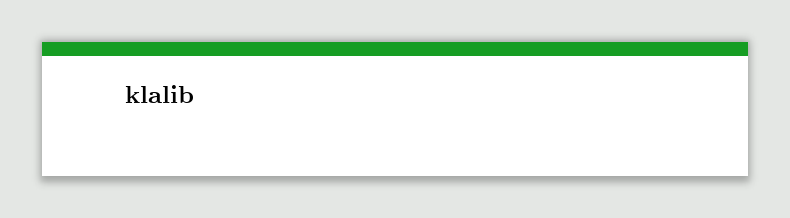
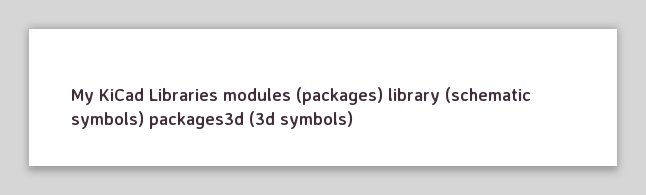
[125,85,194,103] klalib -> [71,87,531,105] [71,111,353,129] My KiCad Libraries modules (packages) library (schematic symbols) packages3d (3d symbols)

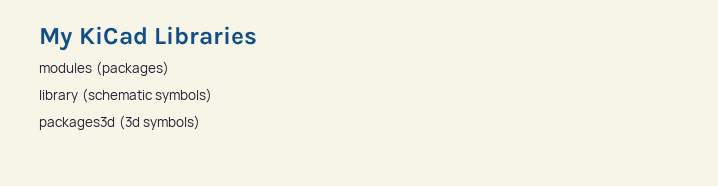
(218, 94) none -> (258, 35) //
(383, 96) none -> (169, 68) //
(144, 120) none -> (213, 95) //

